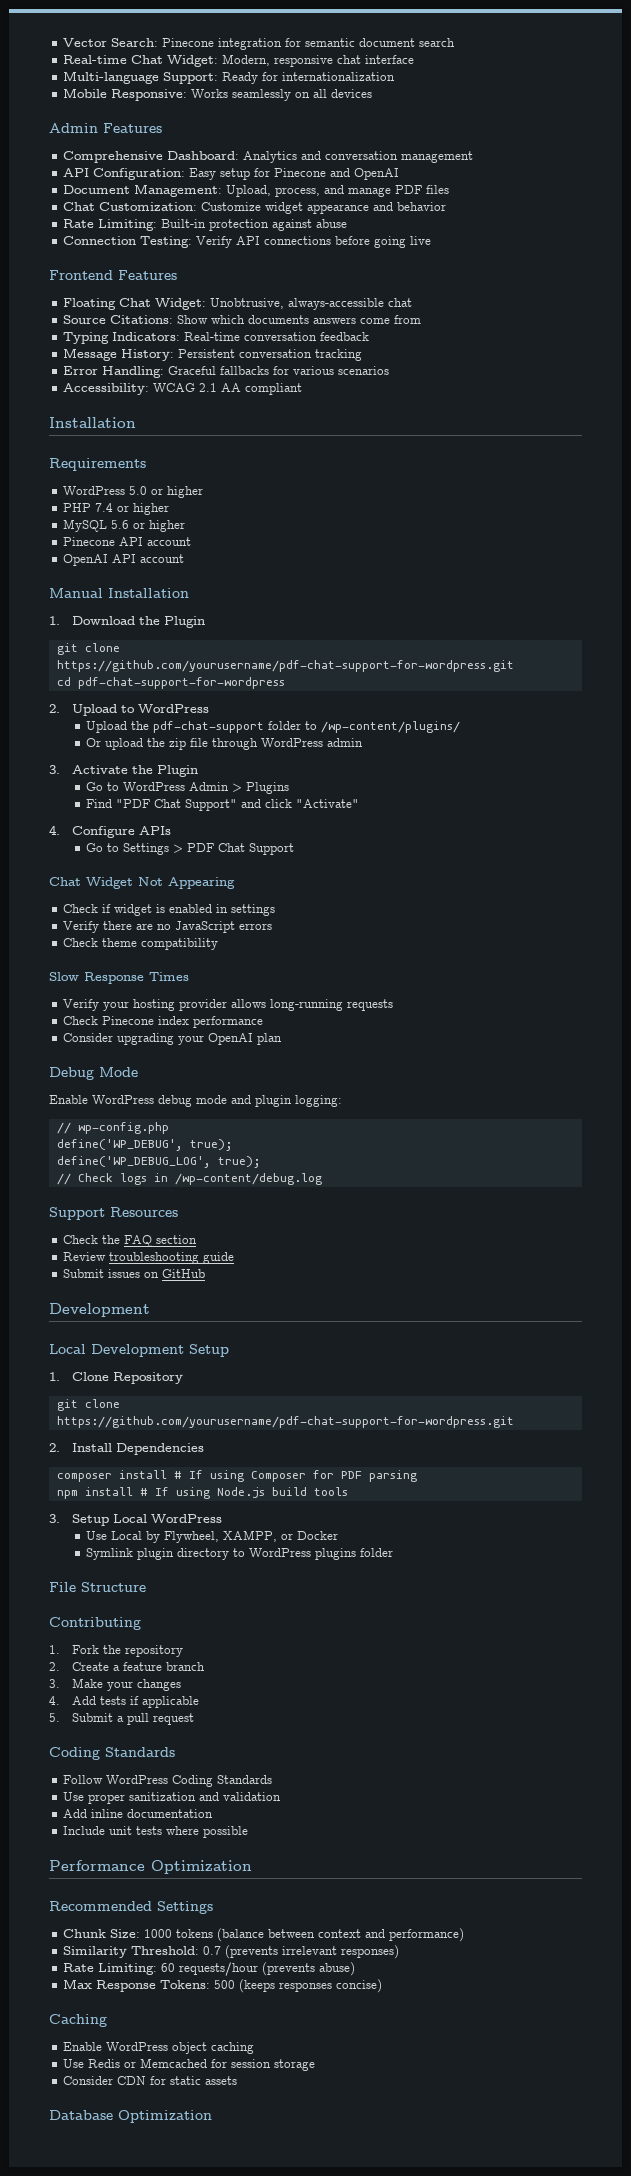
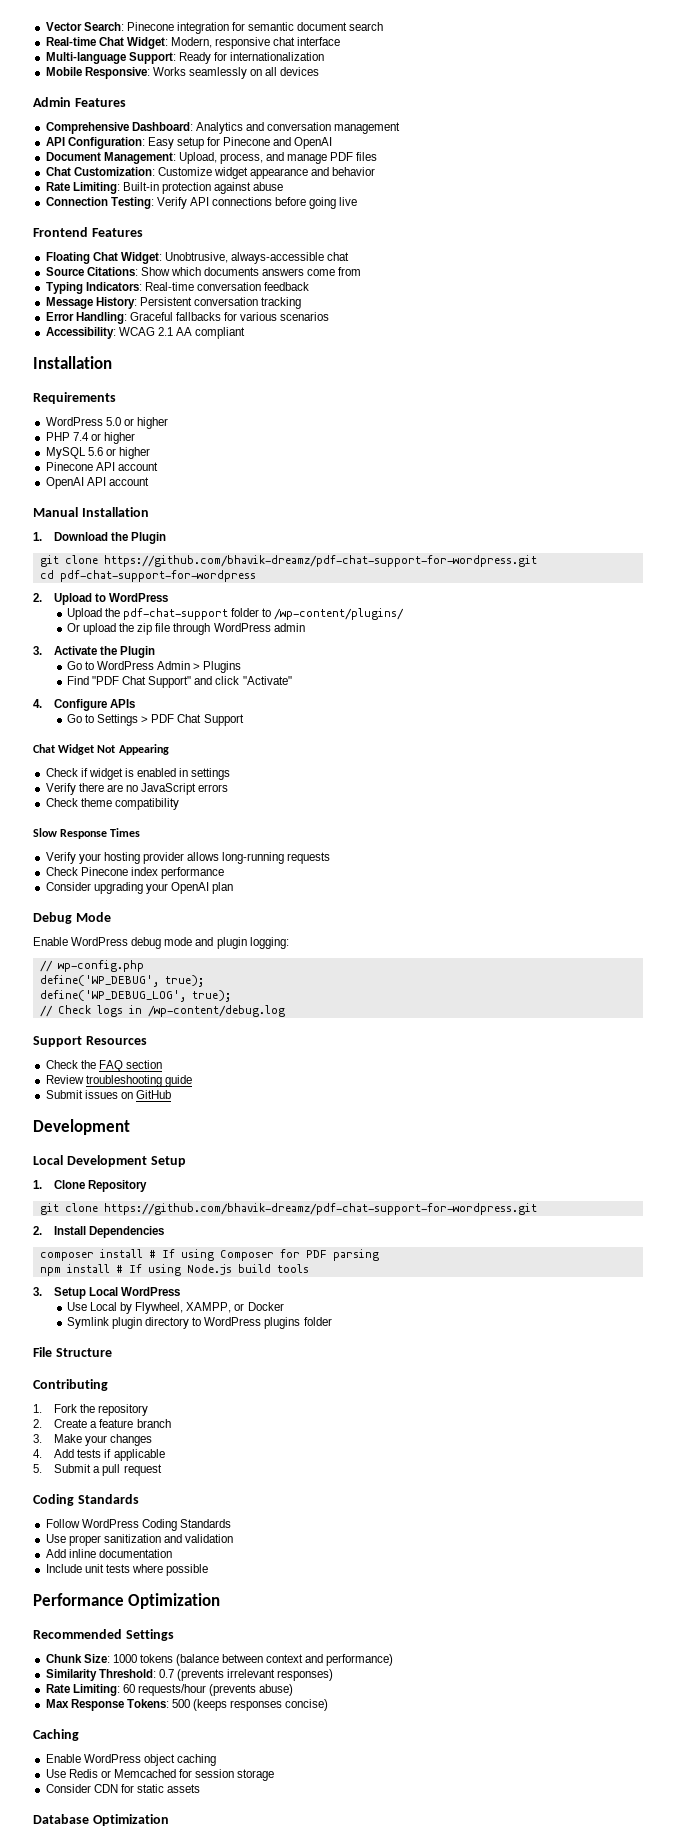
[56,660,514,672] https://github.com/yourusername/pdf-chat-support-for-wordpress.git -> [103,555,537,567] https://github.com/bhavik-dreamz/pdf-chat-support-for-wordpress.git
[56,1416,514,1428] https://github.com/yourusername/pdf-chat-support-for-wordpress.git -> [103,1203,537,1215] https://github.com/bhavik-dreamz/pdf-chat-support-for-wordpress.git

